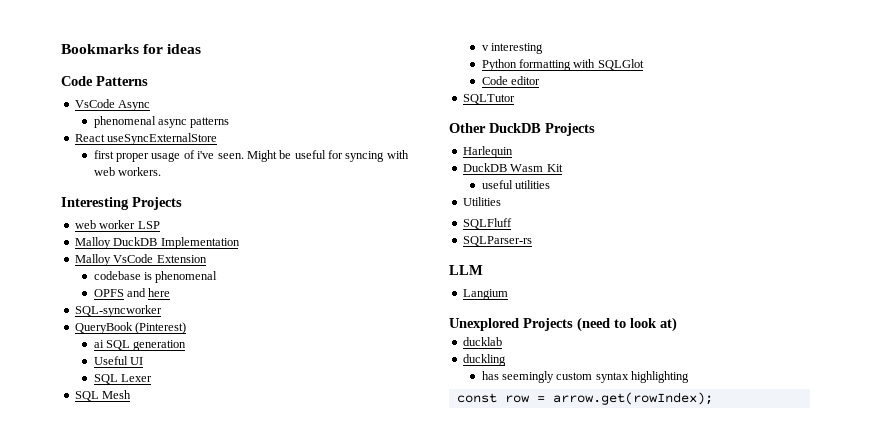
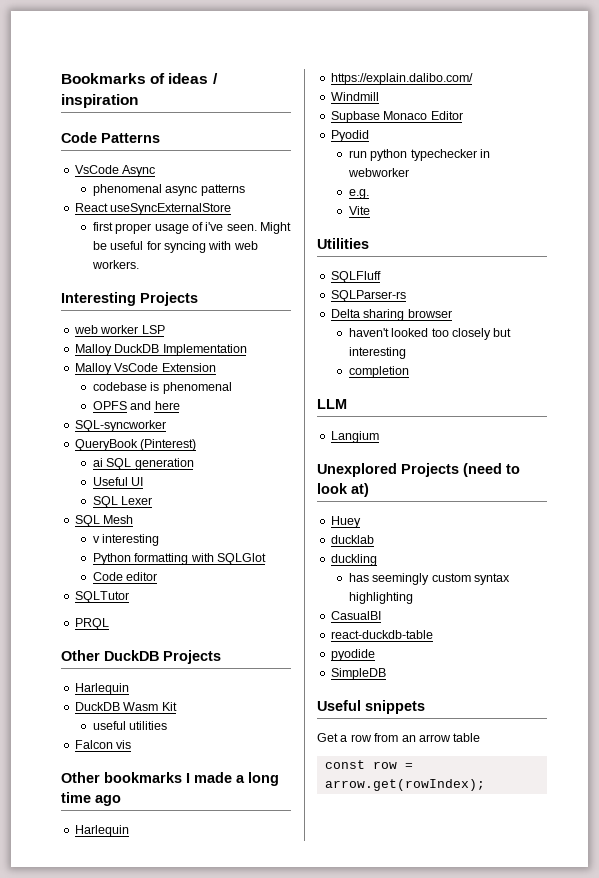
[143,44,164,54] for -> [150,73,166,84] of
(202, 49) none -> [212,73,218,84] [61,94,138,108] / inspiration
(515, 99) none -> [74,618,109,630] // PRQL
[462,197,501,206] [462,218,512,229] [462,236,532,246] Utilities // SQLFluff // SQLParser-rs -> [74,740,132,749] [61,772,279,786] [61,792,121,806] [74,825,129,837] [330,73,473,85] [330,92,379,101] [330,111,463,123] [330,130,369,142] [348,149,490,161] [347,168,409,177] [348,189,369,199] [348,206,370,215] [317,238,369,249] [330,271,381,283] [330,290,406,302] [330,309,452,321] [348,328,512,340] [348,347,406,359] [348,366,409,378] Falcon vis // Other bookmarks I made a long time ago // Harlequin // https://explain.dalibo.com/ // Windmill // Supbase Monaco Editor // Pyodid // run python typechecker in webworker // e.g. // Vite // Utilities // SQLFluff // SQLParser-rs // Delta sharing browser // haven't looked too closely but interesting // completion
(677, 324) none -> [330,516,361,528] // Huey
(690, 377) none -> [330,611,381,620] [330,630,433,639] [330,649,375,661] [330,668,386,680] [317,700,425,714] [317,733,481,742] // CasualBI // react-duckdb-table // pyodide // SimpleDB // Useful snippets // Get a row from an arrow table

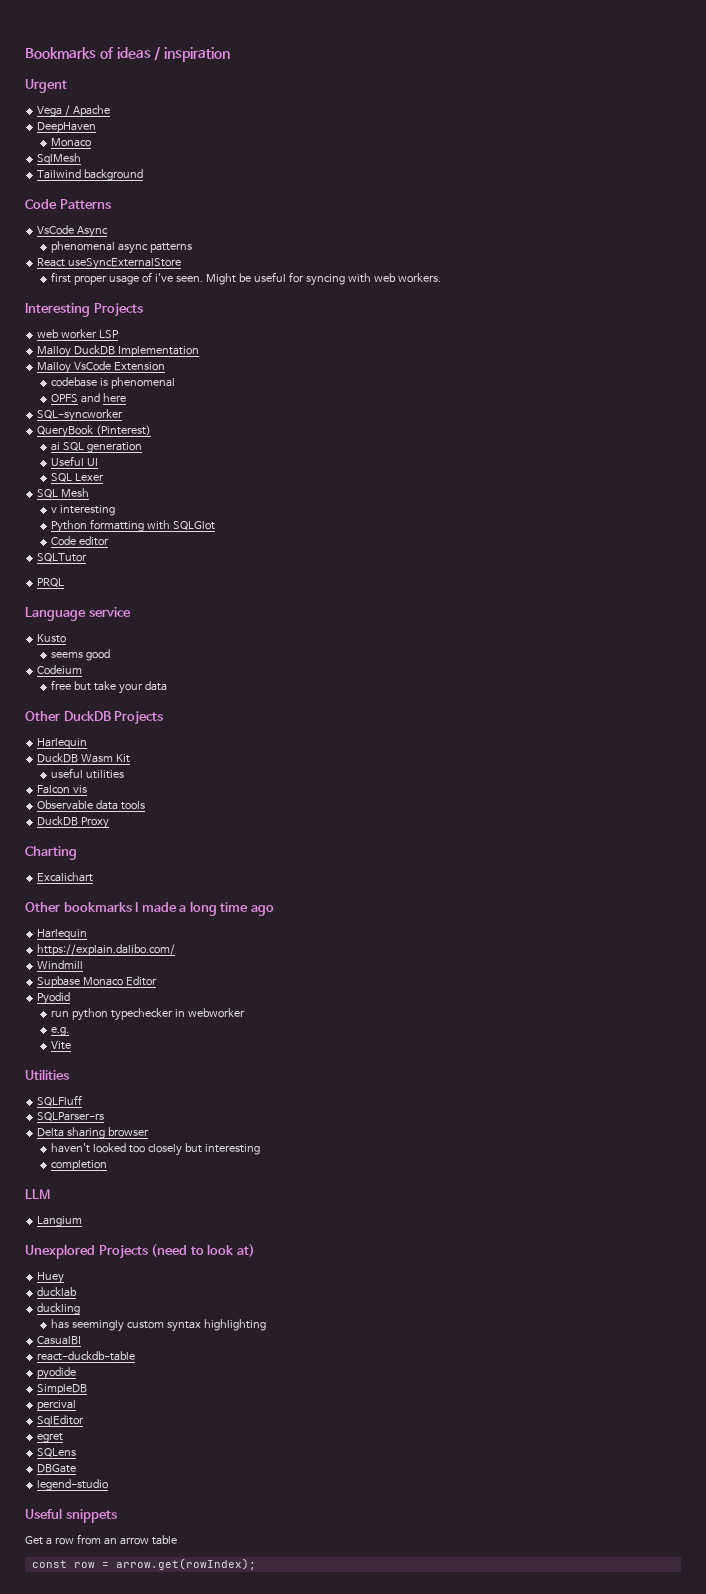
(138, 101) none -> [25,79,67,93] [37,105,111,117] [37,122,97,133] [51,138,92,147] [37,153,82,165] [37,169,144,181] // Urgent // Vega / Apache // DeepHaven // Monaco // SqlMesh // Tailwind background
(109, 624) none -> [25,607,131,621] [37,634,67,643] [51,649,111,661] [37,665,83,675] [51,680,168,694] // Language service // Kusto // seems good // Codeium // free but take your data
(132, 744) none -> [37,800,146,810] [37,816,110,829] [25,846,77,860] [37,872,94,882] // Observable data tools // DuckDB Proxy // Charting // Excalichart
(386, 674) none -> [37,1400,77,1411] [37,1415,85,1427] [37,1433,64,1443] [37,1448,77,1457] [37,1464,77,1473] [37,1479,109,1491] // percival // SqlEditor // egret // SQLens // DBGate // legend-studio

